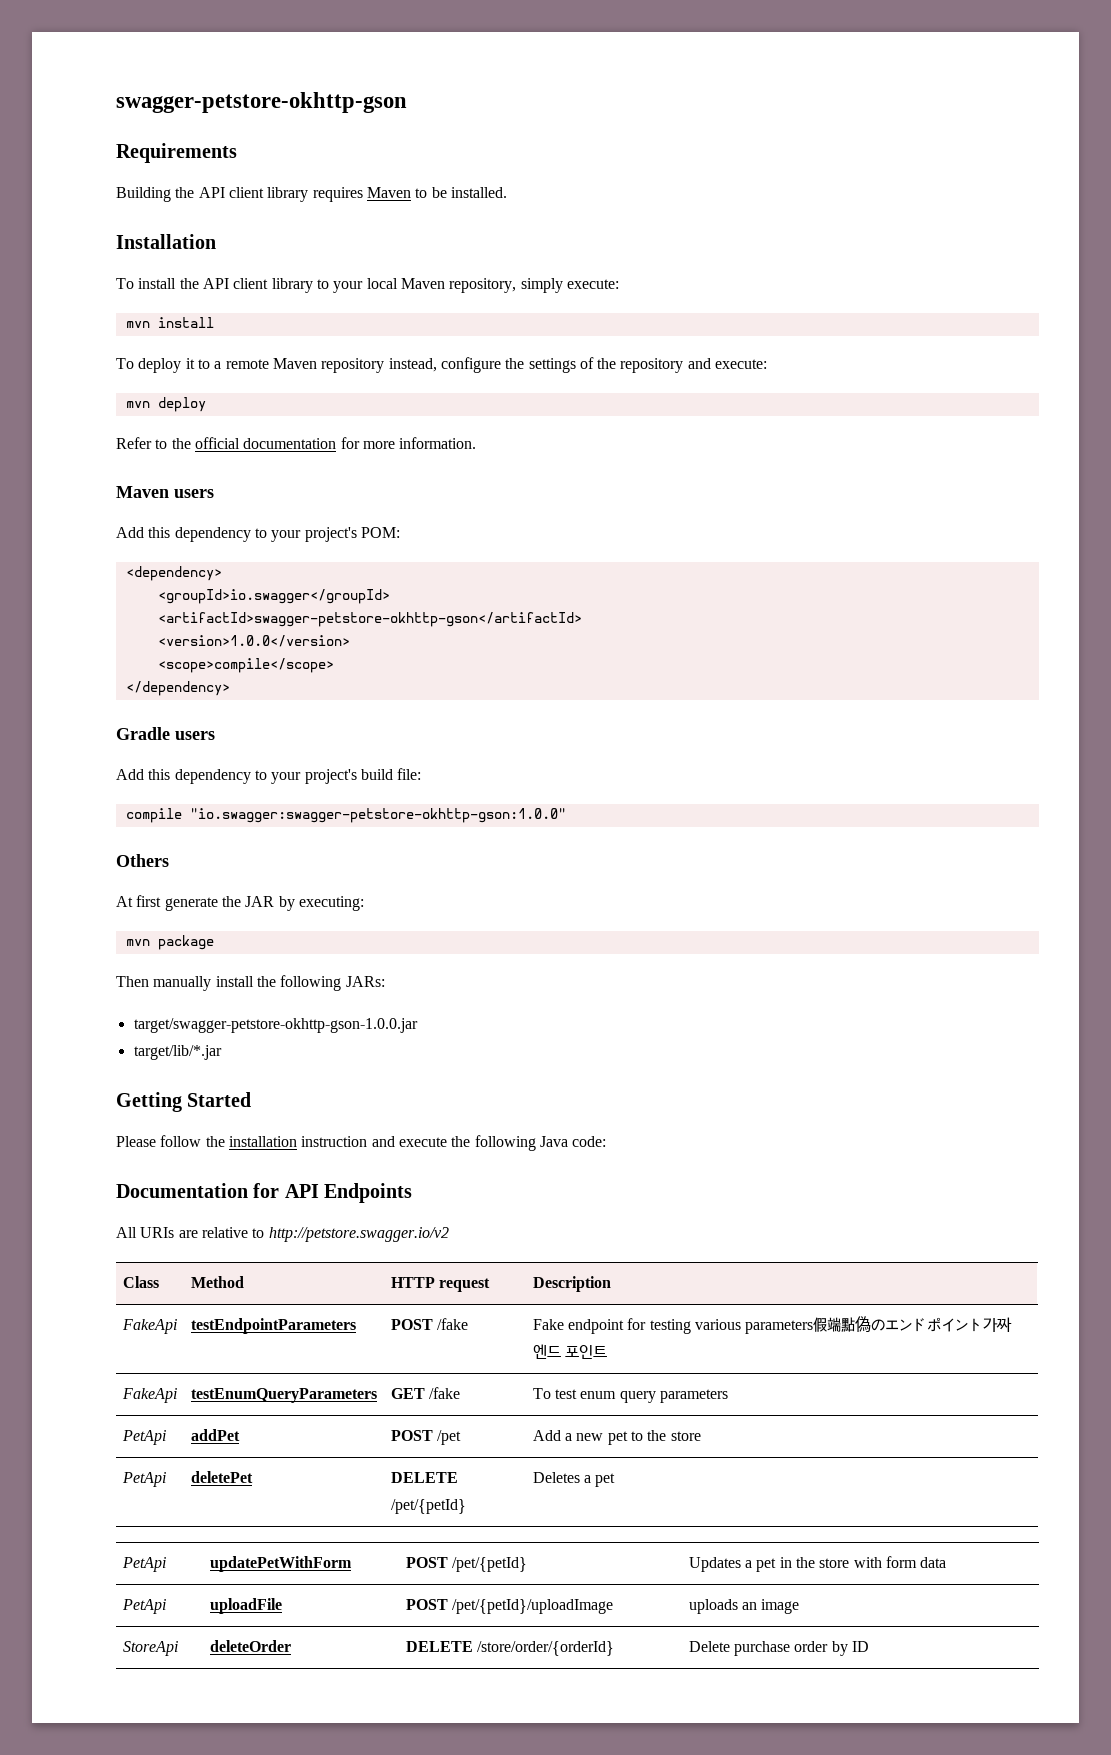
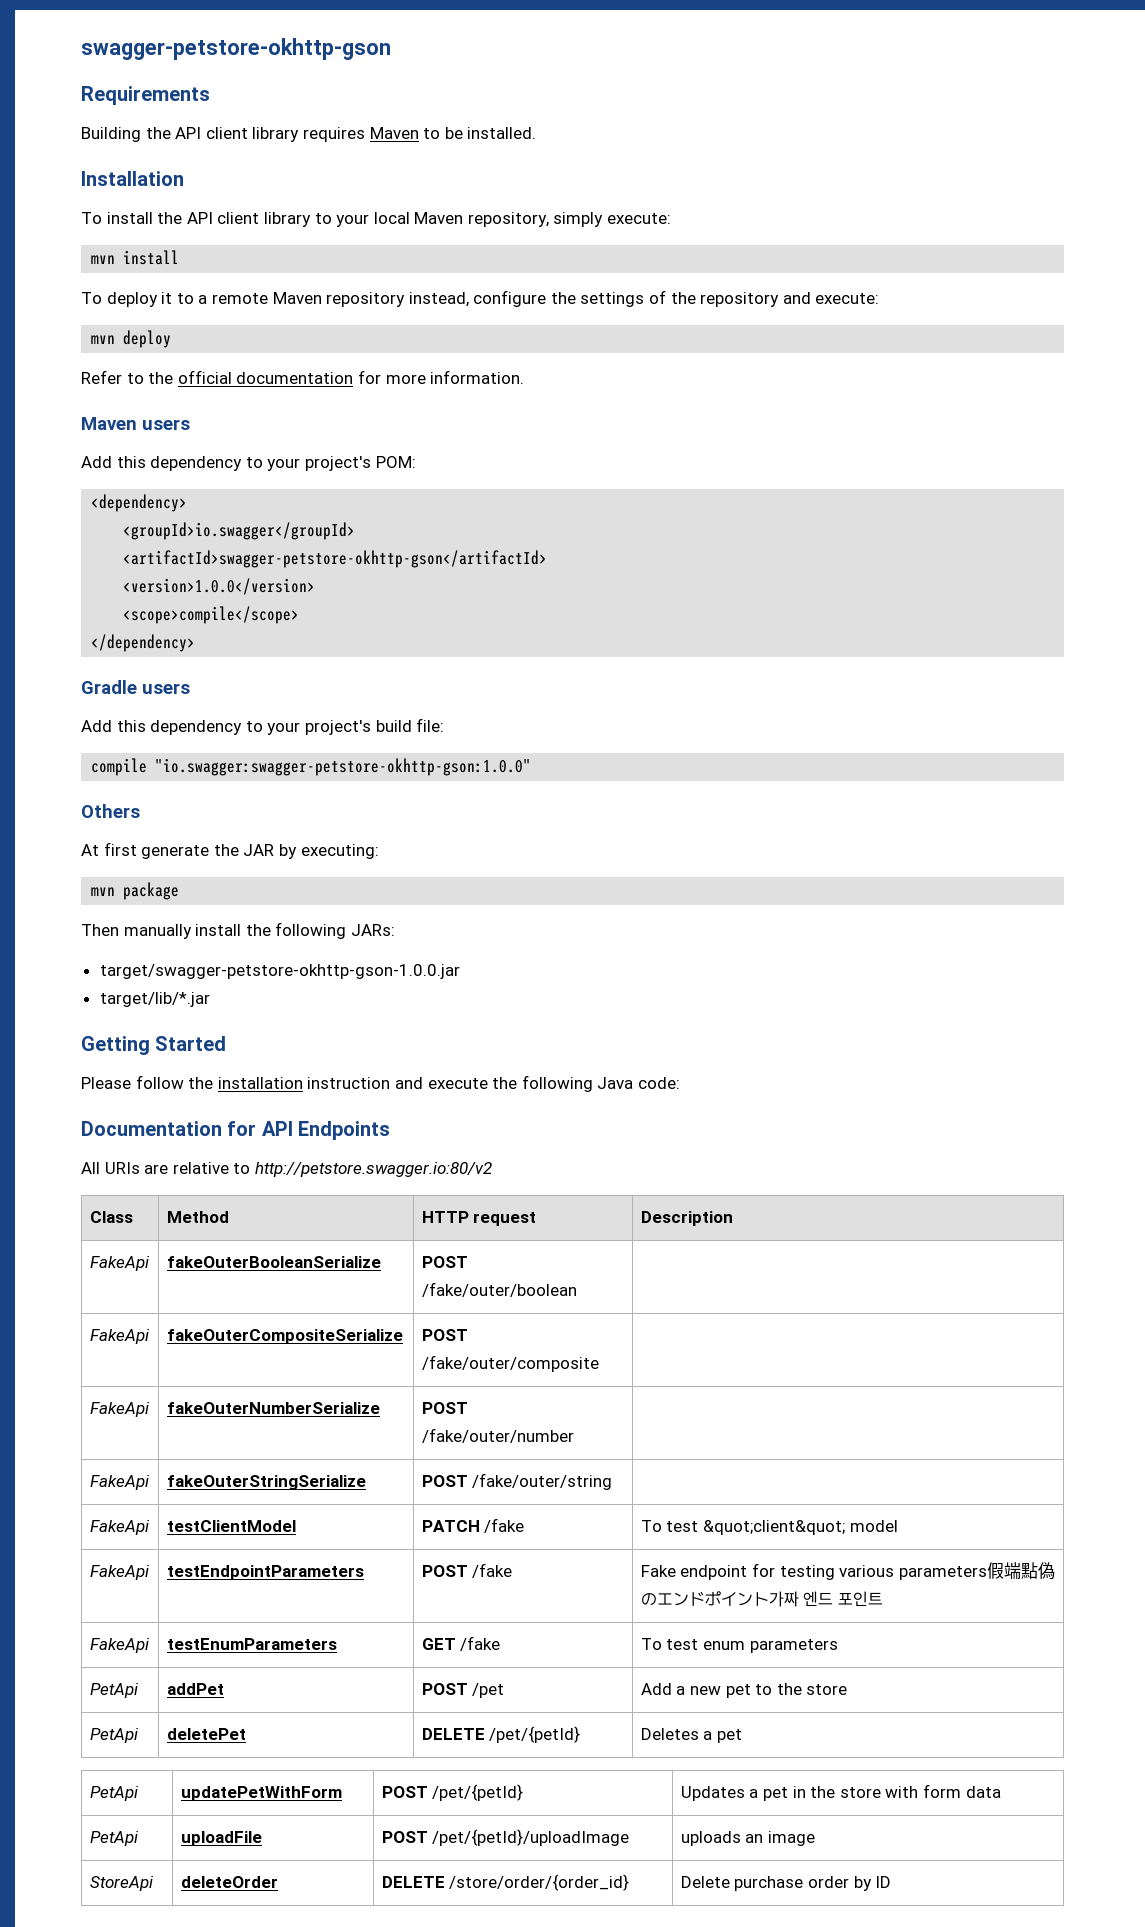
[268,1227,449,1242] http://petstore.swagger.io/v2 -> [254,1162,492,1177] http://petstore.swagger.io:80/v2
(611, 1284) none -> [89,1256,150,1271] [166,1256,381,1268] [421,1256,468,1268] [421,1282,577,1297] [89,1329,150,1344] [166,1329,403,1344] [421,1329,468,1341] [421,1355,599,1372] [89,1402,150,1417] [166,1402,380,1414] [421,1402,468,1414] [421,1428,574,1443] [89,1475,150,1490] [166,1475,366,1490] [421,1473,613,1490] [89,1520,150,1535] [166,1520,296,1532] [421,1518,525,1533] [640,1520,898,1535] // FakeApi | fakeOuterBooleanSerialize | POST /fake/outer/boolean | // FakeApi | fakeOuterCompositeSerialize | POST /fake/outer/composite | // FakeApi | fakeOuterNumberSerialize | POST /fake/outer/number | // FakeApi | fakeOuterStringSerialize | POST /fake/outer/string | // FakeApi | testClientModel | PATCH /fake | To test &quot;client&quot; model
[190,1388,377,1403] testEnumQueryParameters -> [166,1638,337,1650] testEnumParameters
[619,1391,656,1403] query -> (746, 1645) none
[476,1641,614,1656] /store/order/{orderId} -> [449,1874,630,1891] /store/order/{order_id}

